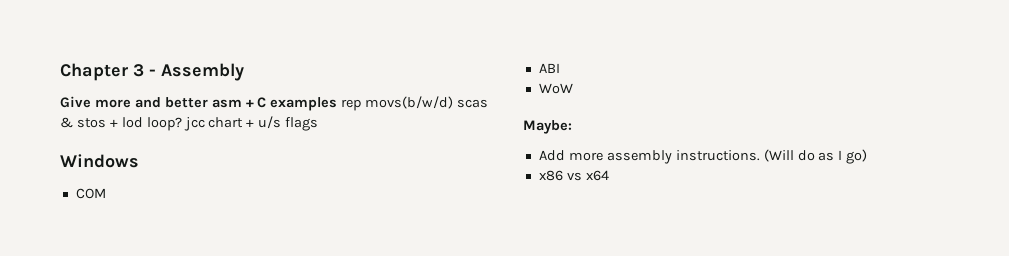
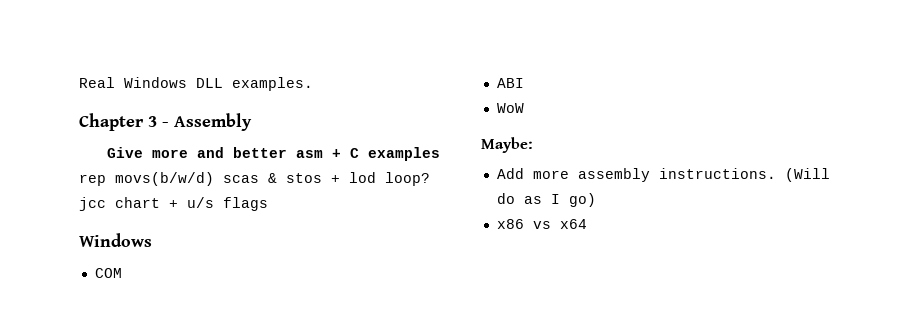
(60, 72) none -> [79,77,313,91] Real Windows DLL examples. //

